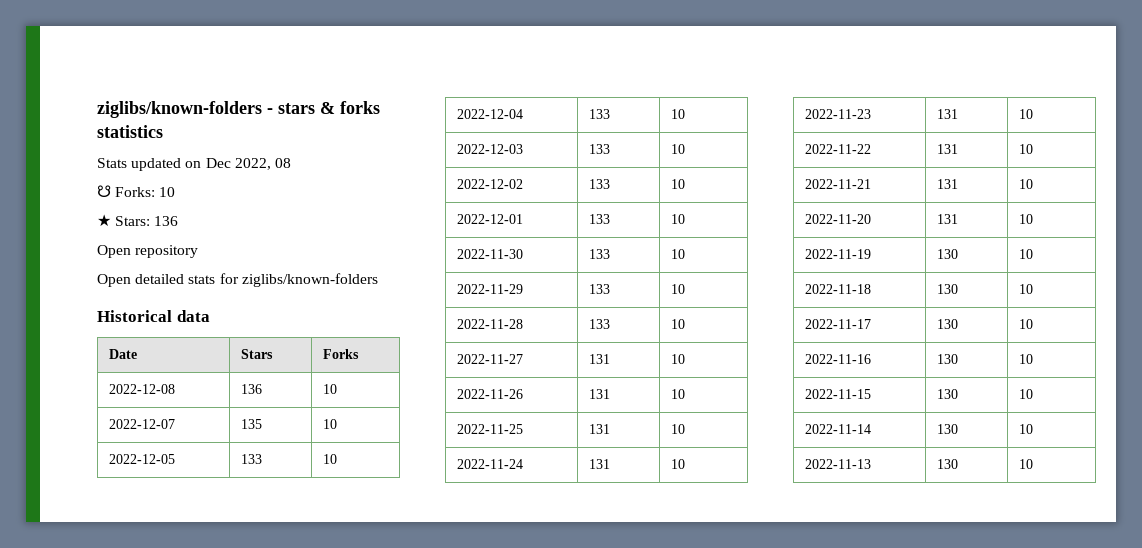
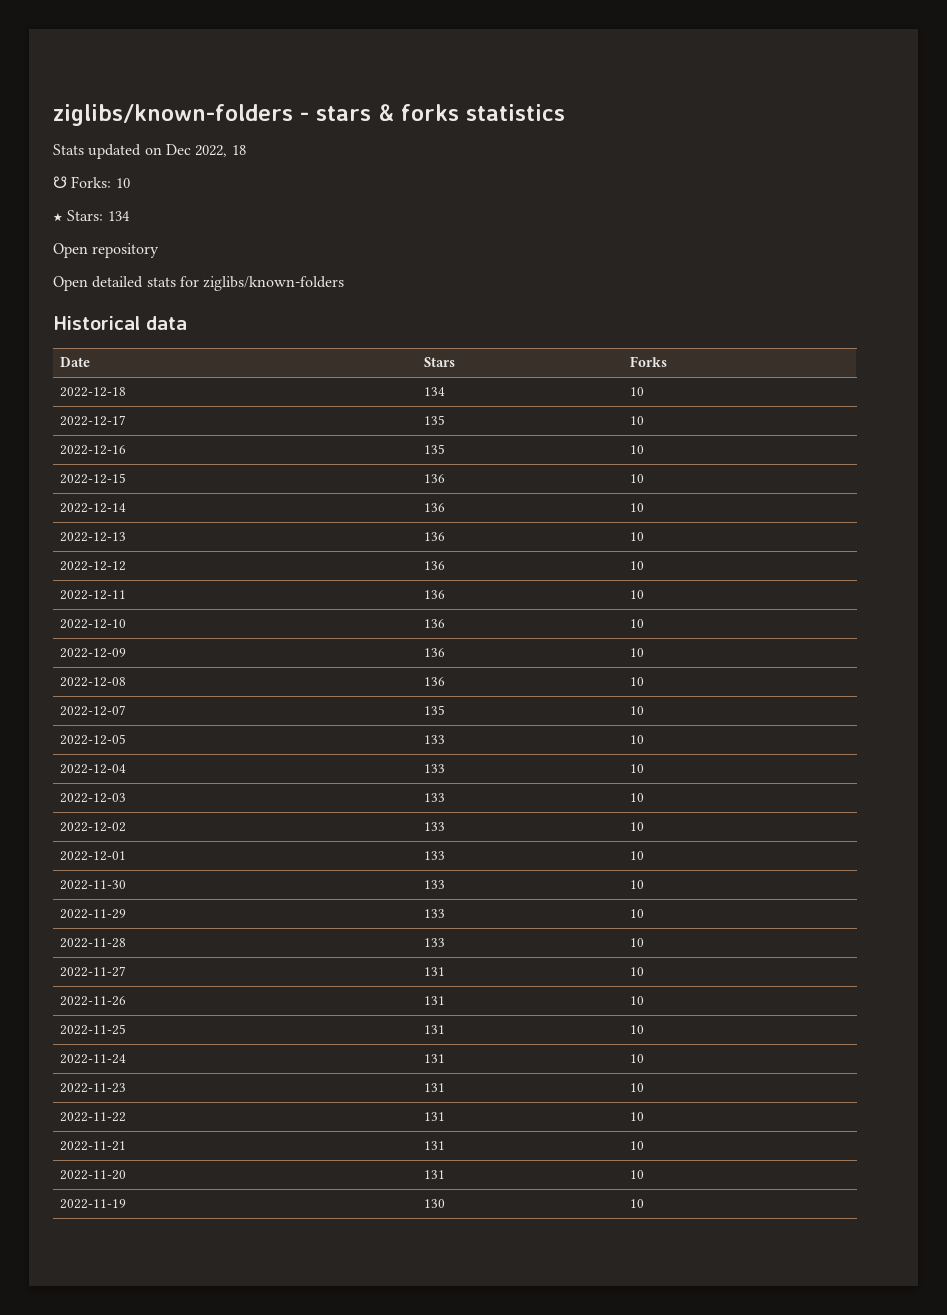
[274,158,291,168] 08 -> [231,145,246,155] 18
[154,216,179,226] 136 -> [107,211,130,221] 134
(360, 354) none -> [59,387,126,397] [423,387,445,396] [629,387,644,396] [59,415,126,426] [423,415,445,425] [629,416,644,425] [59,445,126,455] [423,444,445,454] [629,445,644,454] [59,473,126,484] [423,474,445,483] [629,474,644,483] [59,503,126,513] [423,503,445,512] [629,503,644,512] [59,532,126,542] [423,532,445,541] [629,532,644,541] [59,561,126,571] [423,561,445,570] [629,561,644,570] [59,590,126,600] [423,590,445,599] [629,590,644,599] [59,619,126,629] [423,619,445,628] [629,619,644,628] [59,648,126,658] [423,648,445,657] [629,648,644,657] // 2022-12-18 | 134 | 10 // 2022-12-17 | 135 | 10 // 2022-12-16 | 135 | 10 // 2022-12-15 | 136 | 10 // 2022-12-14 | 136 | 10 // 2022-12-13 | 136 | 10 // 2022-12-12 | 136 | 10 // 2022-12-11 | 136 | 10 // 2022-12-10 | 136 | 10 // 2022-12-09 | 136 | 10
[805,284,872,294] [937,284,959,294] [1019,284,1034,294] [805,319,872,329] [937,319,959,329] [1019,319,1034,329] [805,354,872,364] [937,354,959,364] [1019,354,1034,364] [805,389,872,399] [937,389,959,399] [1019,389,1034,399] [805,424,872,434] [937,424,959,434] [1019,424,1034,434] [805,459,872,469] [937,459,959,469] [1019,459,1034,469] // 2022-11-18 | 130 | 10 // 2022-11-17 | 130 | 10 // 2022-11-16 | 130 | 10 // 2022-11-15 | 130 | 10 // 2022-11-14 | 130 | 10 // 2022-11-13 | 130 | 10 -> (644, 1203) none

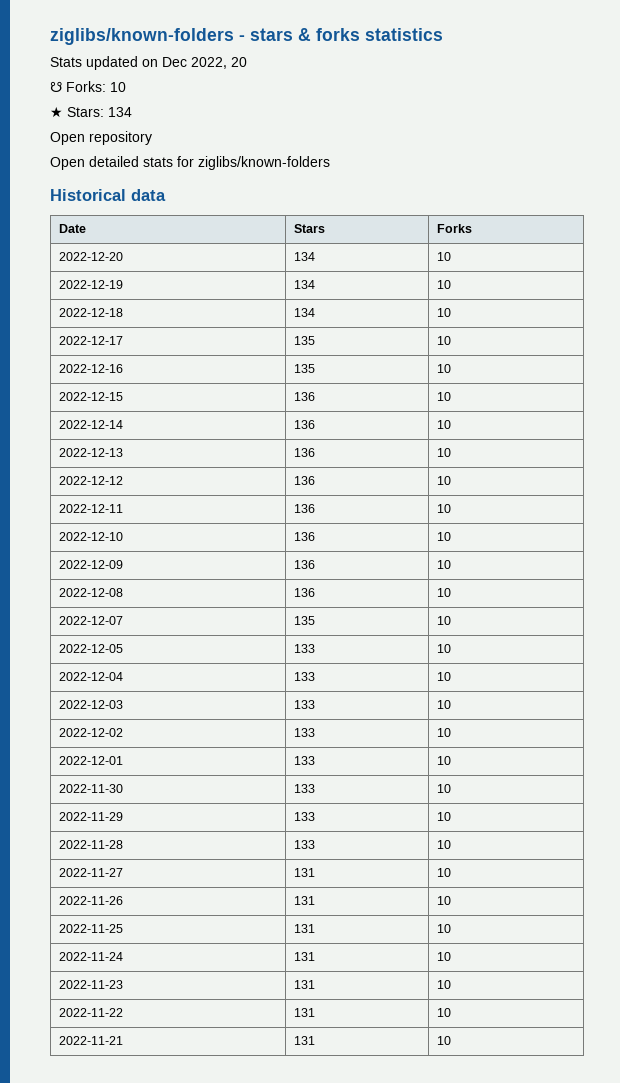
[231,145,246,155] 18 -> [231,57,247,67] 20
(667, 361) none -> [59,252,124,261] [294,252,316,261] [437,252,452,261] [59,280,124,289] [294,280,316,289] [437,280,452,289] // 2022-12-20 | 134 | 10 // 2022-12-19 | 134 | 10
[59,1170,126,1180] [423,1170,445,1179] [629,1170,644,1179] [59,1199,126,1209] [423,1199,445,1208] [629,1199,644,1208] // 2022-11-20 | 131 | 10 // 2022-11-19 | 130 | 10 -> (452, 1040) none

